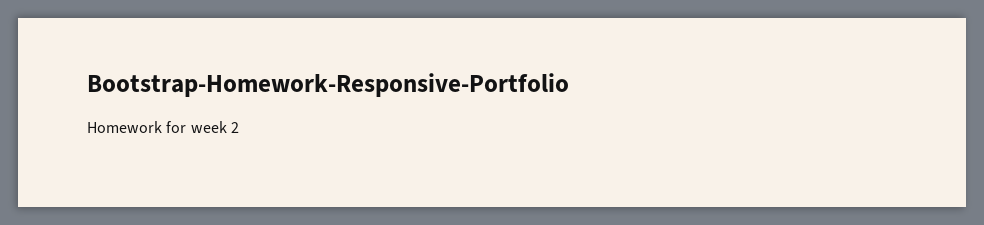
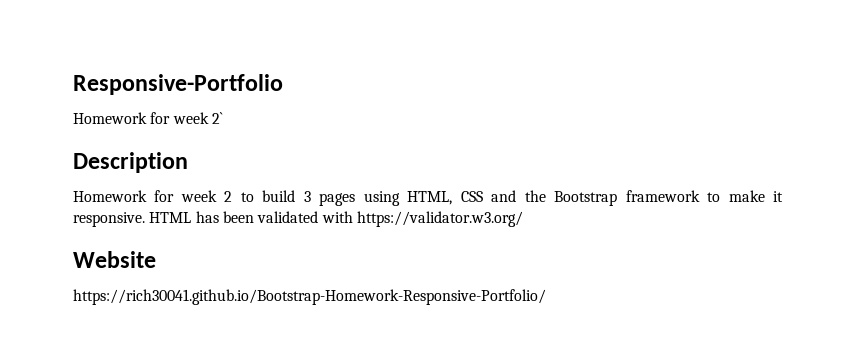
[87,73,569,97] [87,121,239,133] Bootstrap-Homework-Responsive-Portfolio // Homework for week 2 -> [73,74,283,95] [73,112,223,124] [73,152,188,173] [73,190,784,206] [73,211,523,227] [73,251,156,268] [73,289,546,305] Responsive-Portfolio // Homework for week 2` // Description // Homework for week 2 to build 3 pages using HTML, CSS and the Bootstrap framework to make it responsive. HTML has been validated with https://validator.w3.org/ // Website // https://rich30041.github.io/Bootstrap-Homework-Responsive-Portfolio/

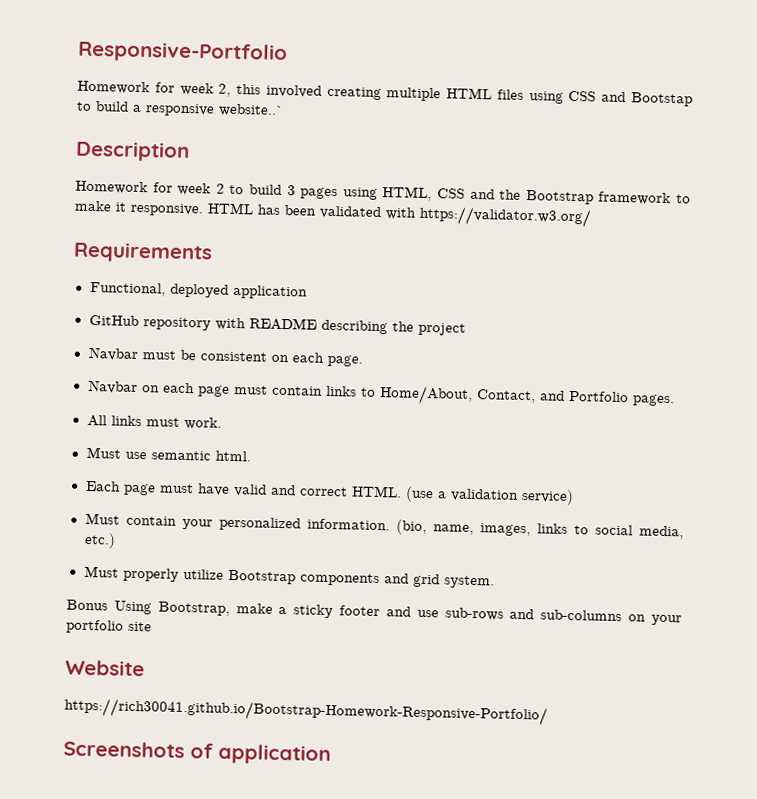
[211,112,223,124] 2` -> [218,83,693,107] [76,101,285,117] 2, this involved creating multiple HTML files using CSS and Bootstap to build a responsive website..`
(523, 219) none -> [73,241,213,264] [89,281,308,300] [88,314,466,336] [87,346,363,367] [87,379,675,407] [86,414,222,430] [85,446,251,462] [85,480,574,506] [84,512,684,540] [83,532,116,549] [83,565,495,589] [66,599,682,626] [66,619,152,634] // Requirements // Functional, deployed application // GitHub repository with README describing the project // Navbar must be consistent on each page. // Navbar on each page must contain links to Home/About, Contact, and Portfolio pages. // All links must work. // Must use semantic html. // Each page must have valid and correct HTML. (use a validation service) // Must contain your personalized information. (bio, name, images, links to social media, etc.) // Must properly utilize Bootstrap components and grid system. // Bonus Using Bootstrap, make a sticky footer and use sub-rows and sub-columns on your portfolio site
(546, 297) none -> [63,740,331,766] // Screenshots of application

